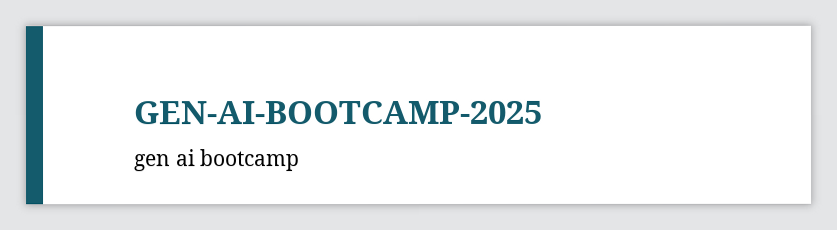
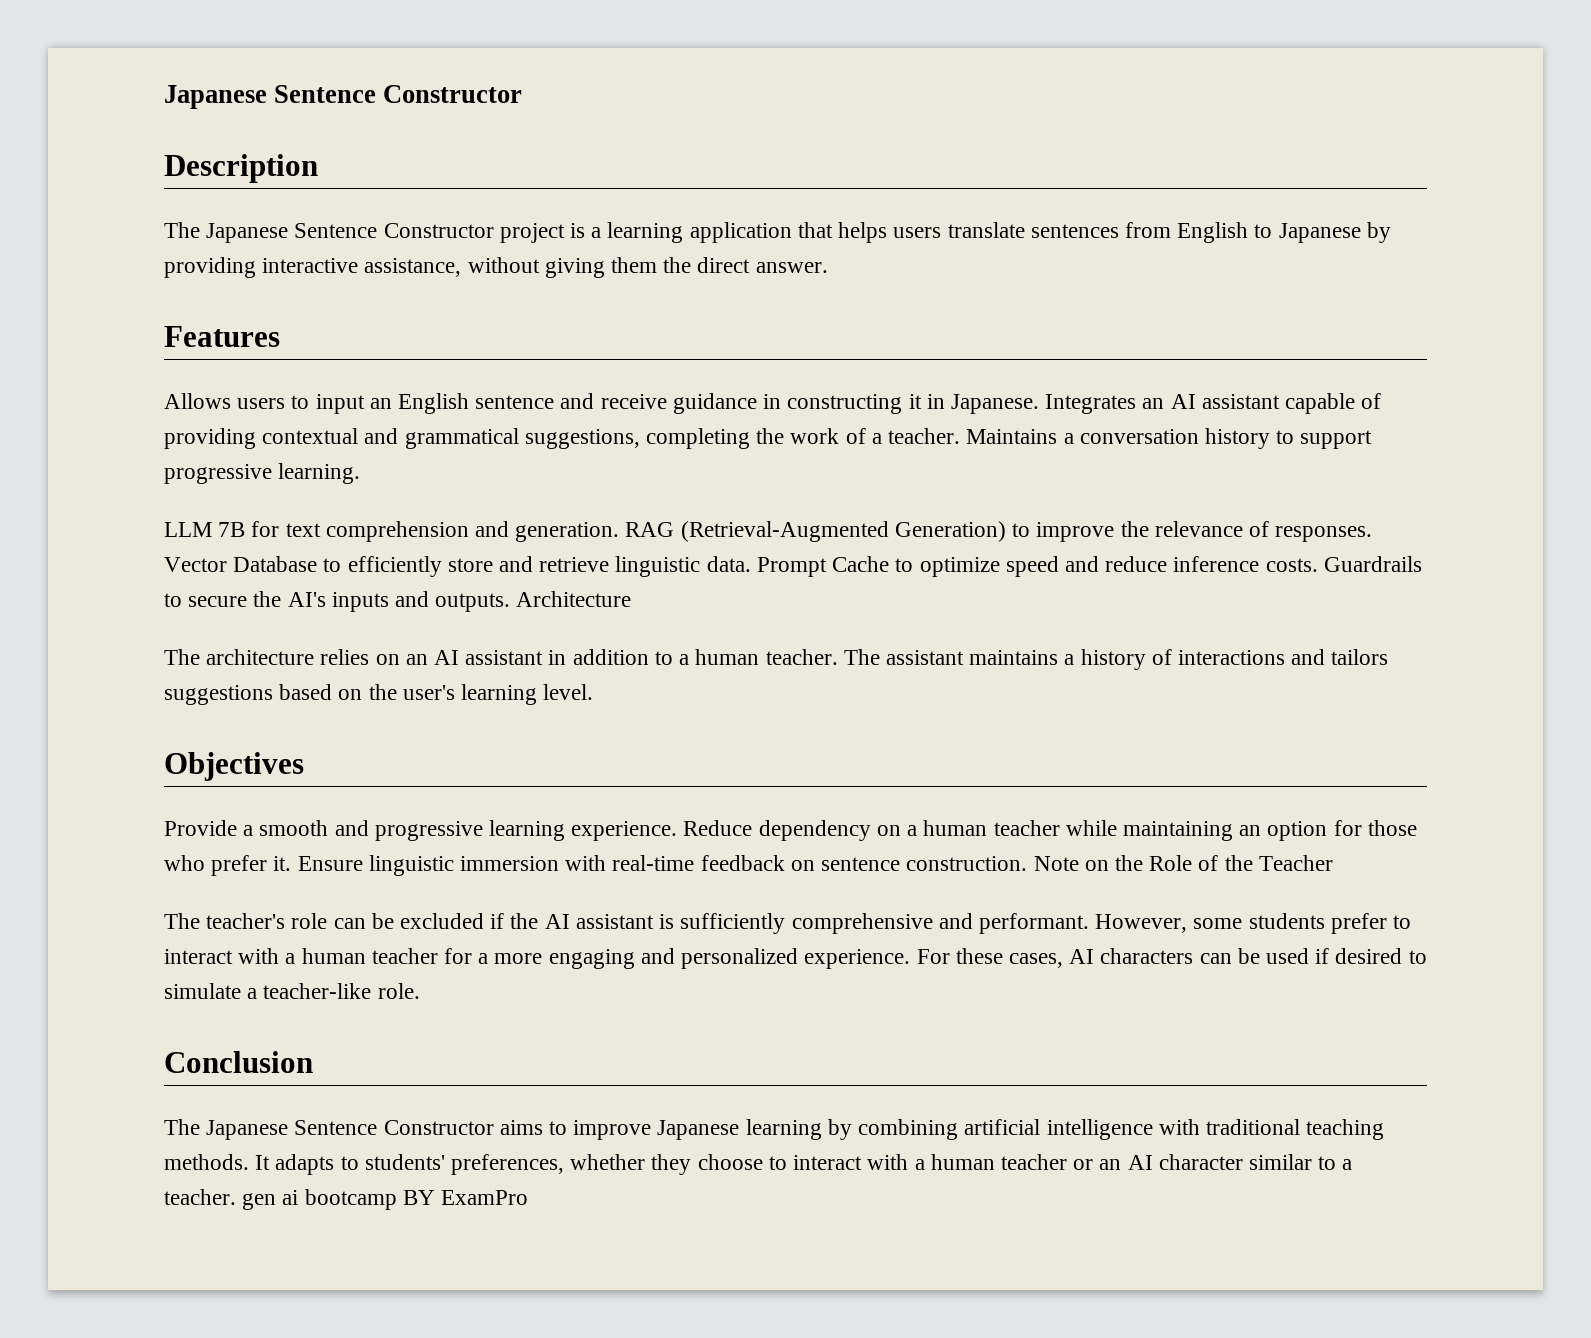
[133,100,543,125] GEN-AI-BOOTCAMP-2025 // -> [164,85,523,109] [164,154,318,183] [164,222,1391,243] [164,257,828,278] [164,326,280,347] [164,393,1382,414] [164,428,1373,449] [164,463,361,484] [164,521,1373,542] [164,556,1422,577] [164,591,632,612] [164,649,1389,670] [164,684,594,705] [164,752,304,781] [164,820,1417,841] [164,855,1333,876] [164,913,1411,934] [164,948,1427,969] [164,983,420,999] [164,1051,313,1073] [164,1119,1385,1140] [164,1154,1353,1175] [164,1189,236,1205] Japanese Sentence Constructor // Description // The Japanese Sentence Constructor project is a learning application that helps users translate sentences from English to Japanese by providing interactive assistance, without giving them the direct answer. // Features // Allows users to input an English sentence and receive guidance in constructing it in Japanese. Integrates an AI assistant capable of providing contextual and grammatical suggestions, completing the work of a teacher. Maintains a conversation history to support progressive learning. // LLM 7B for text comprehension and generation. RAG (Retrieval-Augmented Generation) to improve the relevance of responses. Vector Database to efficiently store and retrieve linguistic data. Prompt Cache to optimize speed and reduce inference costs. Guardrails to secure the AI's inputs and outputs. Architecture // The architecture relies on an AI assistant in addition to a human teacher. The assistant maintains a history of interactions and tailors suggestions based on the user's learning level. // Objectives // Provide a smooth and progressive learning experience. Reduce dependency on a human teacher while maintaining an option for those who prefer it. Ensure linguistic immersion with real-time feedback on sentence construction. Note on the Role of the Teacher // The teacher's role can be excluded if the AI assistant is sufficiently comprehensive and performant. However, some students prefer to interact with a human teacher for a more engaging and personalized experience. For these cases, AI characters can be used if desired to simulate a teacher-like role. // Conclusion // The Japanese Sentence Constructor aims to improve Japanese learning by combining artificial intelligence with traditional teaching methods. It adapts to students' preferences, whether they choose to interact with a human teacher or an AI character similar to a teacher.
(301, 160) none -> [402,1190,529,1205] BY ExamPro

